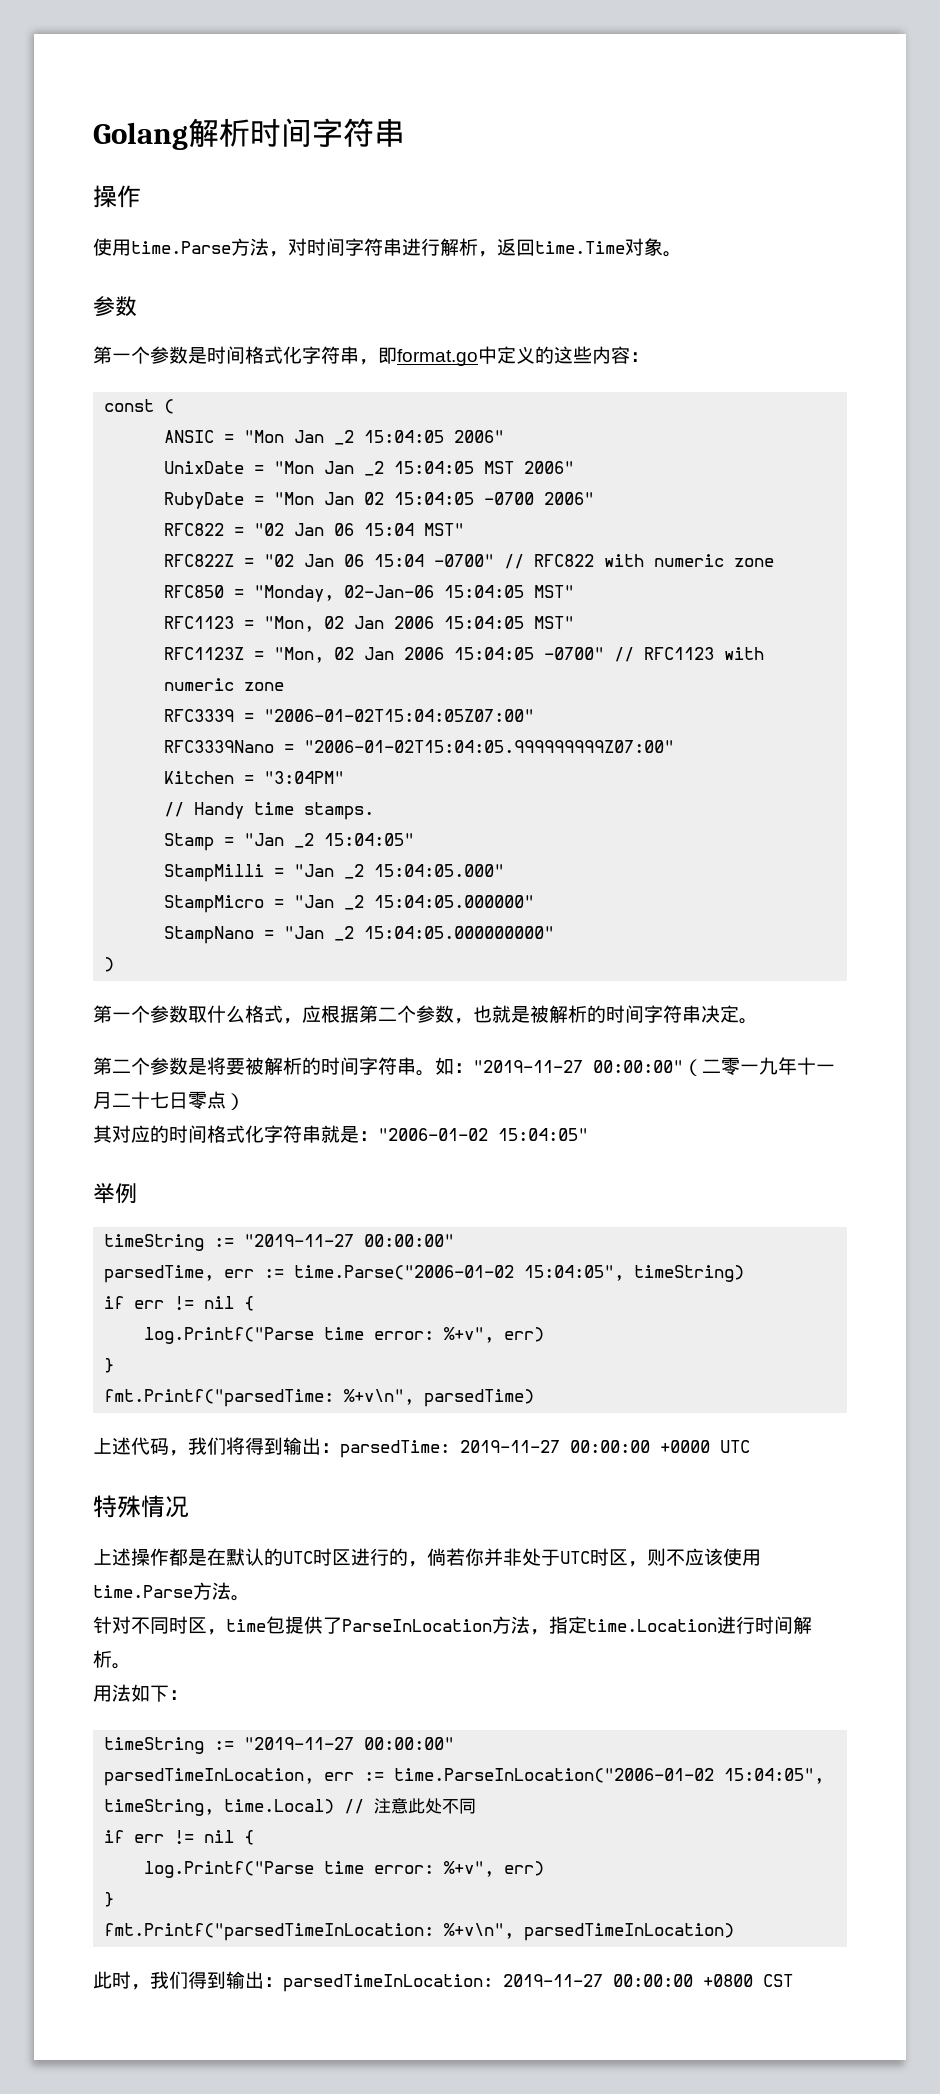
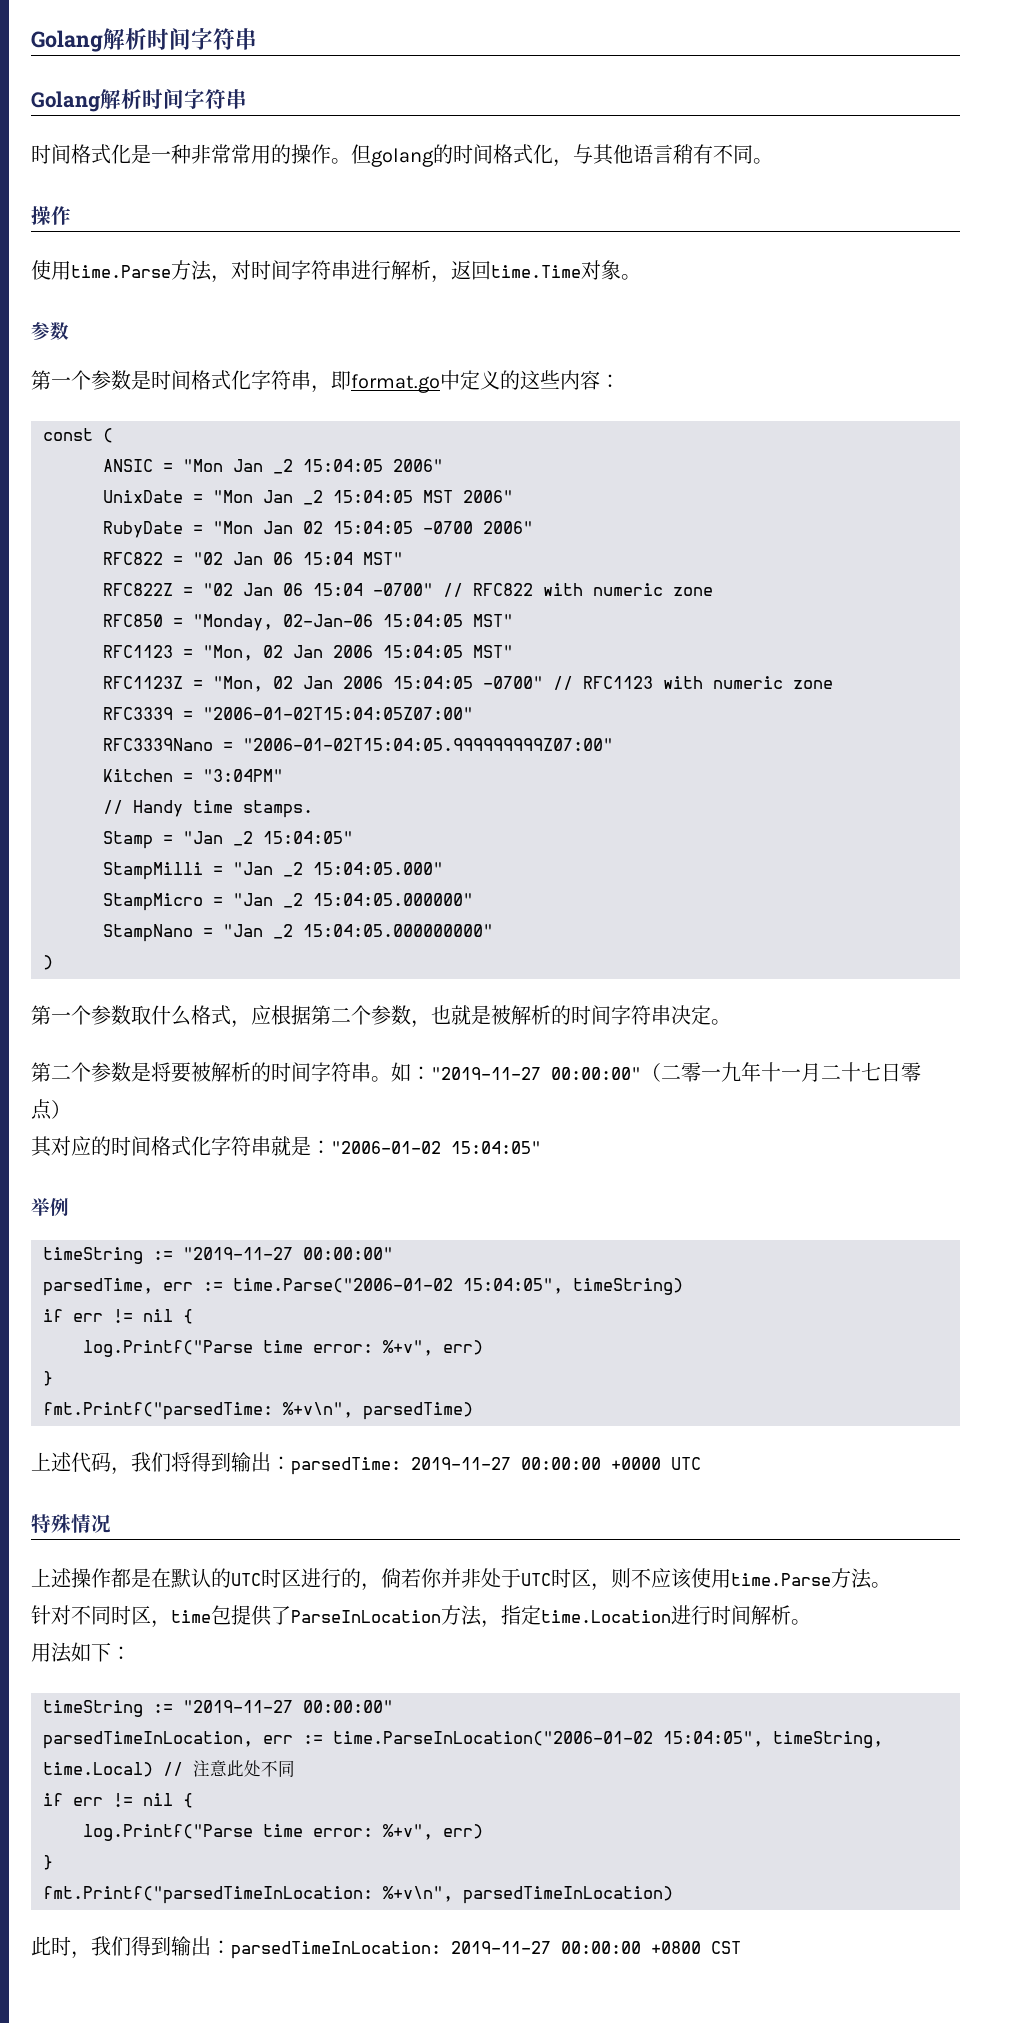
[93,118,405,150] Golang解析时间字符串 -> [31,28,257,52] [31,89,247,112] [31,144,773,167] Golang解析时间字符串 // Golang解析时间字符串 // 时间格式化是一种非常常用的操作。但golang的时间格式化，与其他语言稍有不同。

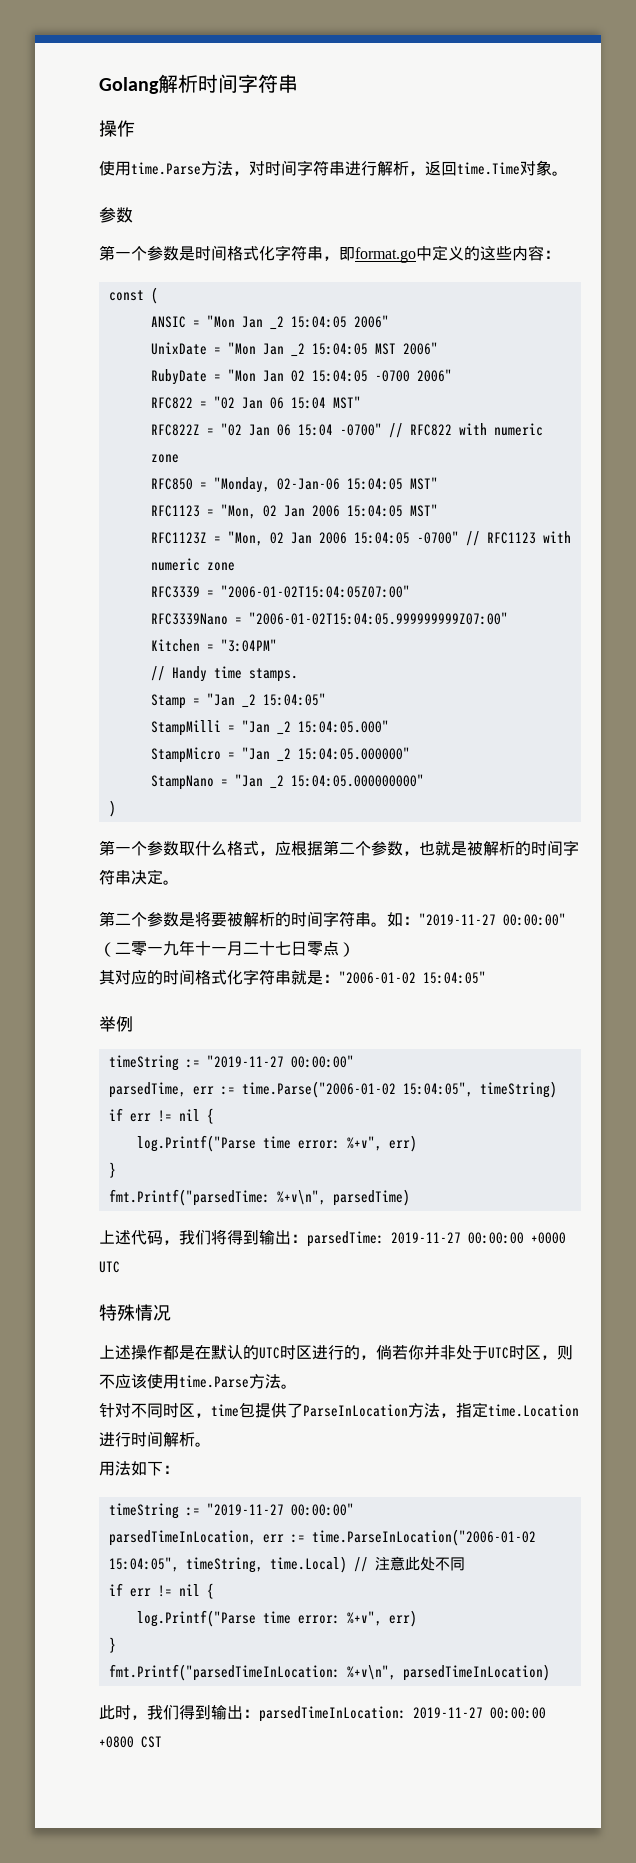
[31,28,257,52] [31,89,247,112] [31,144,773,167] Golang解析时间字符串 // Golang解析时间字符串 // 时间格式化是一种非常常用的操作。但golang的时间格式化，与其他语言稍有不同。 -> [99,74,298,94] Golang解析时间字符串

